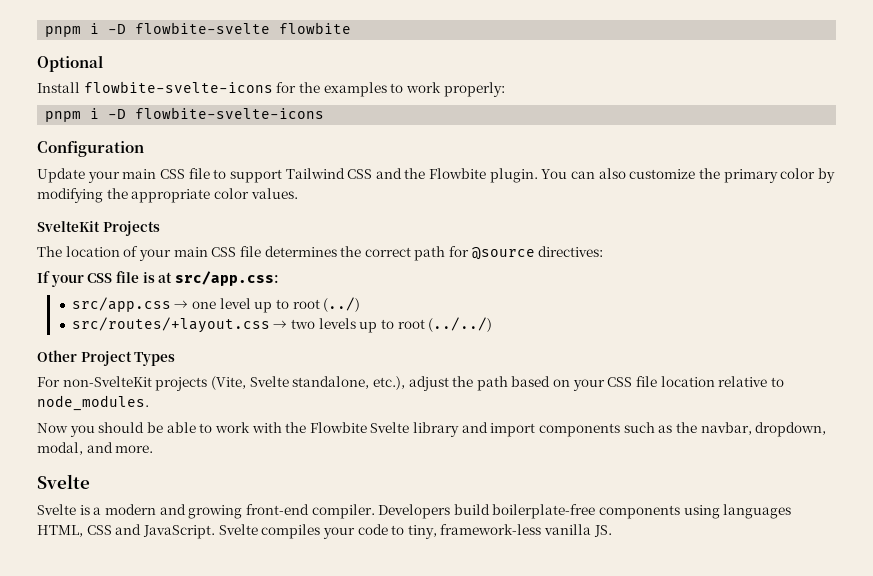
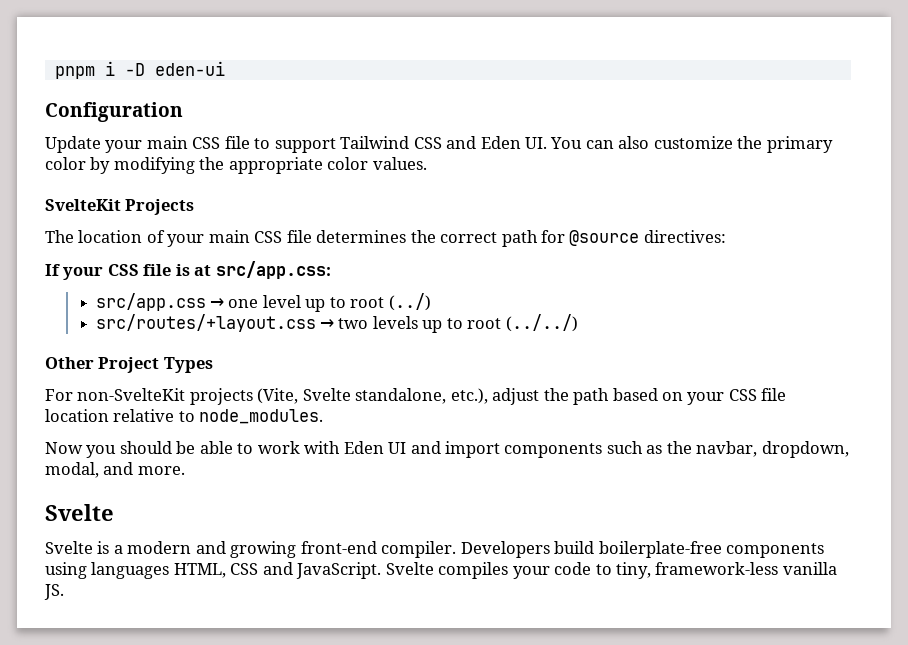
[45,22,352,37] [37,55,103,72] [37,81,505,97] [45,107,325,122] pnpm i -D flowbite-svelte flowbite // Optional // Install flowbite-svelte-icons for the examples to work properly: // pnpm i -D flowbite-svelte-icons -> [54,61,225,79] pnpm i -D eden-ui
[404,168,538,183] the Flowbite plugin. -> [480,136,548,149] Eden UI.
[285,422,460,437] the Flowbite Svelte library -> [343,441,407,454] Eden UI

